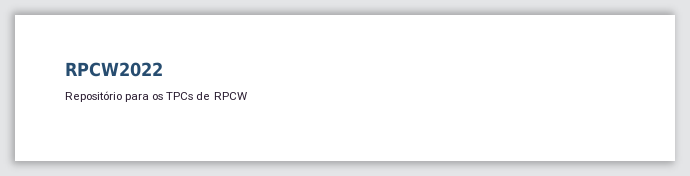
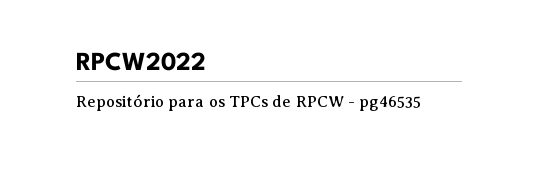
(247, 96) none -> [347,96,422,111] - pg46535

